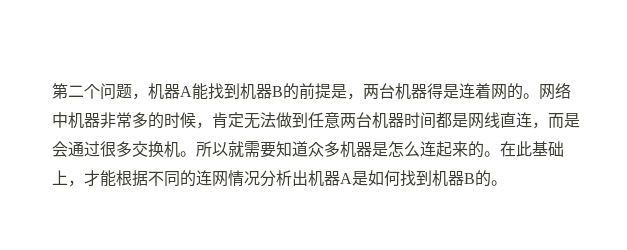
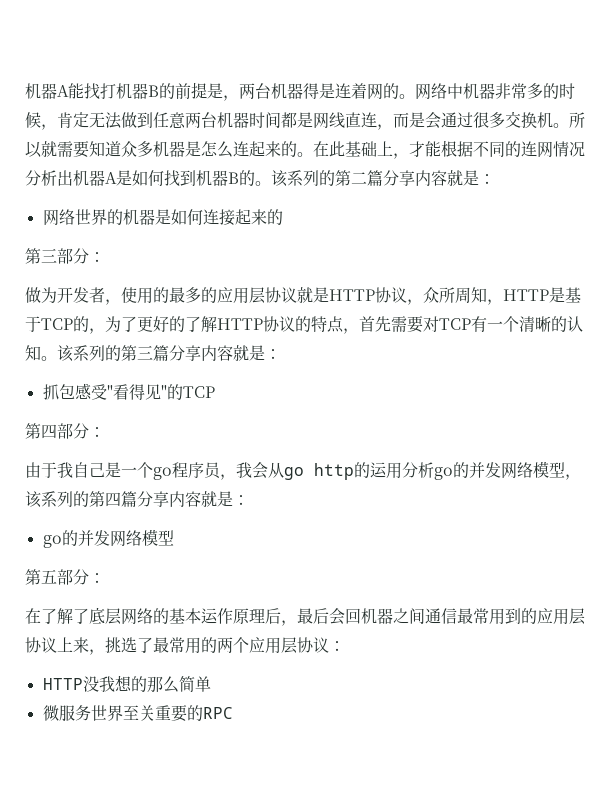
[52,83,148,100] 第二个问题， -> (25, 91) none
[224,83,240,99] 到 -> [100,83,116,99] 打
(507, 183) none -> [271,170,495,187] [42,209,283,226] [25,248,105,264] [25,287,581,305] [25,316,583,334] [25,345,281,362] [42,383,215,400] [25,423,105,439] [25,461,581,480] [25,491,249,508] [42,529,174,548] [25,569,105,585] [25,607,585,626] [25,637,345,655] [42,675,211,693] [42,705,233,722] 该系列的第二篇分享内容就是： // 网络世界的机器是如何连接起来的 // 第三部分： // 做为开发者，使用的最多的应用层协议就是HTTP协议，众所周知，HTTP是基于TCP的，为了更好的了解HTTP协议的特点，首先需要对TCP有一个清晰的认知。该系列的第三篇分享内容就是： // 抓包感受"看得见"的TCP // 第四部分： // 由于我自己是一个go程序员，我会从go http的运用分析go的并发网络模型，该系列的第四篇分享内容就是： // go的并发网络模型 // 第五部分： // 在了解了底层网络的基本运作原理后，最后会回机器之间通信最常用到的应用层协议上来，挑选了最常用的两个应用层协议： // HTTP没我想的那么简单 // 微服务世界至关重要的RPC

